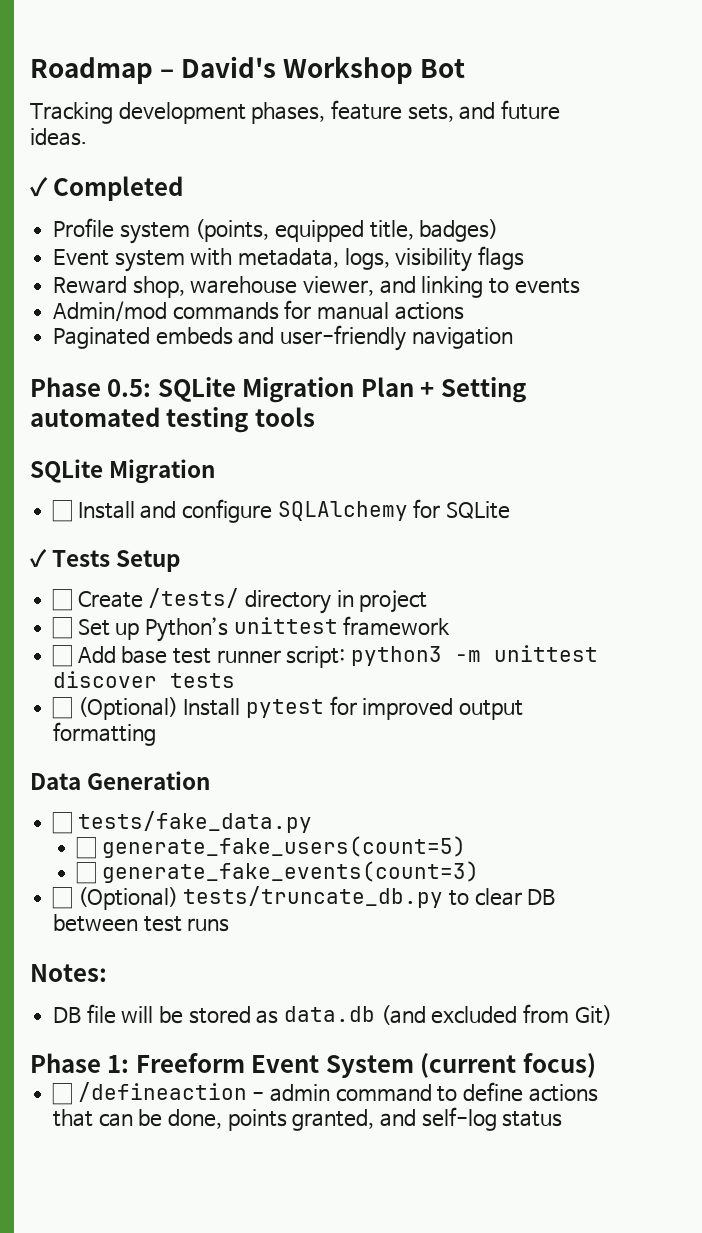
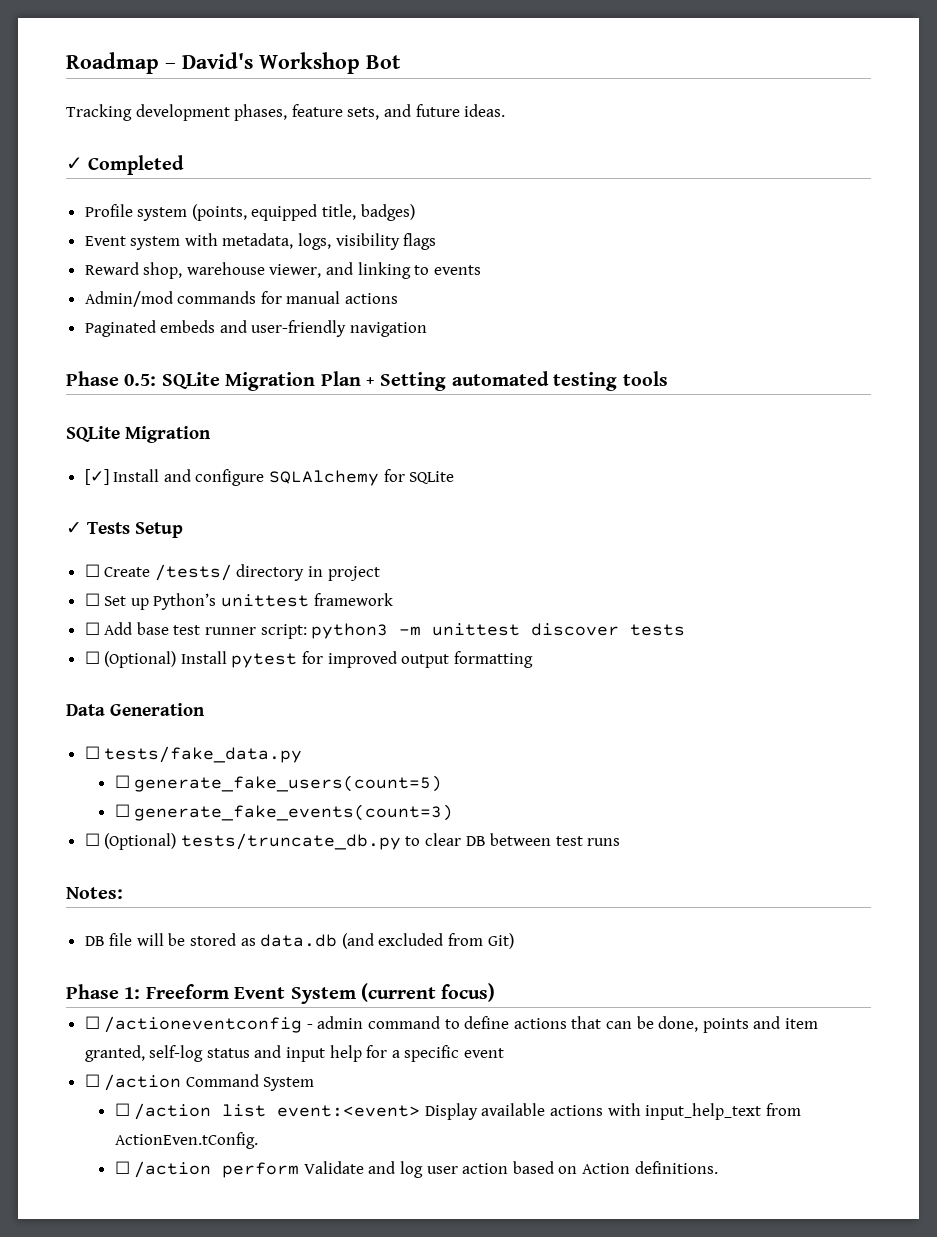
[52,500,73,522] ☐ -> [84,469,109,485] [✓]
[77,1082,247,1102] /defineaction -> [104,1016,303,1033] /actioneventconfig
[292,1107,563,1131] granted, and self-log status -> [753,1016,818,1029] [84,1045,505,1062] [84,1074,315,1091] [114,1103,801,1120] [114,1132,258,1149] [114,1161,718,1178] and item granted, self-log status and input help for a specific event // ☐ /action Command System // ☐ /action list event:<event> Display available actions with input_help_text from ActionEven.tConfig. // ☐ /action perform Validate and log user action based on Action definitions.

